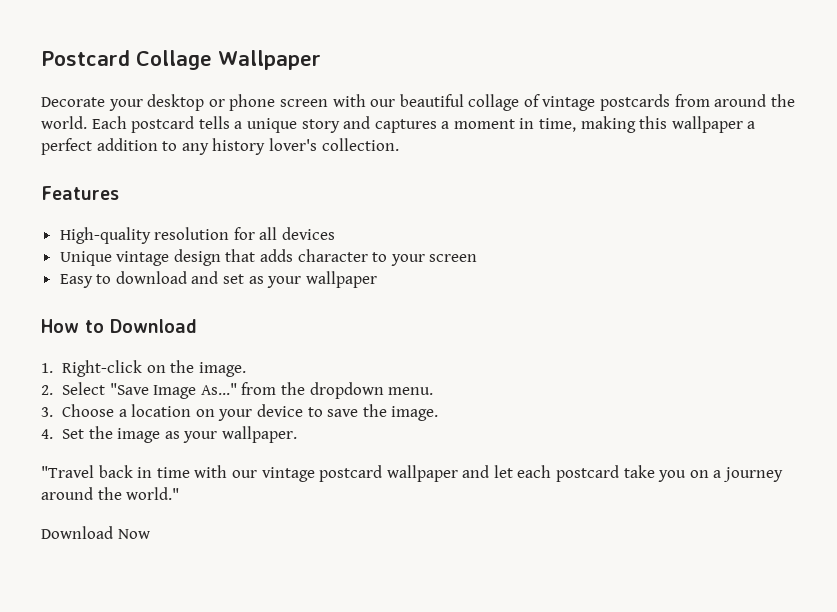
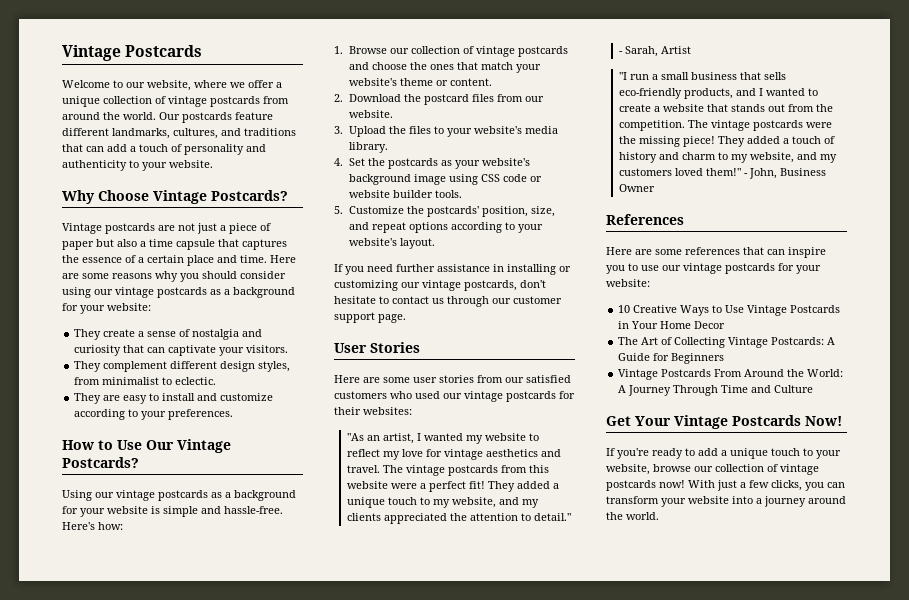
[41,50,321,70] [41,94,520,111] Postcard Collage Wallpaper // Decorate your desktop or phone screen with our beautiful collage -> [62,45,203,61] [62,80,282,91] [62,96,152,107] Vintage Postcards // Welcome to our website, where we offer a unique collection
[91,116,756,133] [41,138,399,155] [41,186,119,200] [59,227,336,244] [59,249,478,266] [59,271,377,288] [41,319,197,333] [41,360,246,377] [41,382,434,399] [41,404,439,421] Each postcard tells a unique story and captures a moment in time, making this wallpaper a perfect addition to any history lover's collection. // Features // High-quality resolution for all devices // Unique vintage design that adds character to your screen // Easy to download and set as your wallpaper // How to Download // 1. Right-click on the image. // 2. Select "Save Image As..." from the dropdown menu. // 3. Choose a location on your device to save the image. -> [159,112,273,123] [62,128,296,139] [62,144,266,155] [62,160,213,171] [62,190,288,204] [62,223,271,234] [62,239,287,250] [62,255,296,266] [62,271,286,282] [62,287,295,298] [62,303,151,314] [74,329,263,340] [74,345,289,356] [74,361,291,372] [74,377,217,385] [74,393,274,404] [74,409,234,420] [62,439,231,453] [62,457,139,468] [62,490,296,501] [62,506,283,517] [62,522,123,530] [334,46,568,57] [348,62,541,73] [348,78,492,86] [334,94,544,105] [348,110,393,118] [334,126,558,137] [348,142,388,153] Our postcards feature different landmarks, cultures, and traditions that can add a touch of personality and authenticity to your website. // Why Choose Vintage Postcards? // Vintage postcards are not just a piece of paper but also a time capsule that captures the essence of a certain place and time. Here are some reasons why you should consider using our vintage postcards as a background for your website: // They create a sense of nostalgia and curiosity that can captivate your visitors. // They complement different design styles, from minimalist to eclectic. // They are easy to install and customize according to your preferences. // How to Use Our Vintage Postcards? // Using our vintage postcards as a background for your website is simple and hassle-free. Here's how: // 1. Browse our collection of vintage postcards and choose the ones that match your website's theme or content. // 2. Download the postcard files from our website. // 3. Upload the files to your website's media library.
[117,426,297,443] [41,465,709,482] image as your wallpaper. // "Travel back in time with our vintage postcard wallpaper and let each postcard take you on -> [387,158,530,169] [348,174,542,185] [348,190,462,198] [334,206,555,217] [348,222,543,233] [348,238,435,249] [334,264,571,275] [334,280,546,291] [334,296,562,307] [334,312,406,323] [334,342,420,353] [334,375,571,383] [334,391,575,402] [334,407,412,415] [347,433,540,444] [347,449,562,460] [347,465,550,476] [347,481,560,492] [347,497,540,508] [347,513,572,524] [619,46,692,57] [619,72,787,80] [619,88,819,99] [619,104,834,112] [619,120,833,131] [619,136,836,147] [619,152,838,163] [619,168,827,179] [619,184,656,192] [606,214,684,225] [606,247,826,258] [606,263,821,274] [606,279,650,287] [618,305,841,316] [618,321,726,329] [618,337,836,348] [618,353,725,364] [618,369,844,380] [618,385,814,396] [606,415,842,429] [606,448,841,459] [606,464,819,475] [606,480,845,491] [606,496,753,507] postcards as your website's background image using CSS code or website builder tools. // 5. Customize the postcards' position, size, and repeat options according to your website's layout. // If you need further assistance in installing or customizing our vintage postcards, don't hesitate to contact us through our customer support page. // User Stories // Here are some user stories from our satisfied customers who used our vintage postcards for their websites: // "As an artist, I wanted my website to reflect my love for vintage aesthetics and travel. The vintage postcards from this website were a perfect fit! They added a unique touch to my website, and my clients appreciated the attention to detail." - Sarah, Artist // "I run a small business that sells eco-friendly products, and I wanted to create a website that stands out from the competition. The vintage postcards were the missing piece! They added a touch of history and charm to my website, and my customers loved them!" - John, Business Owner // References // Here are some references that can inspire you to use our vintage postcards for your website: // 10 Creative Ways to Use Vintage Postcards in Your Home Decor // The Art of Collecting Vintage Postcards: A Guide for Beginners // Vintage Postcards From Around the World: A Journey Through Time and Culture // Get Your Vintage Postcards Now! // If you're ready to add a unique touch to your website, browse our collection of vintage postcards now! With just a few clicks, you can transform your website into
[126,487,180,500] [41,526,150,539] world." // Download Now -> [626,512,659,520] world.

